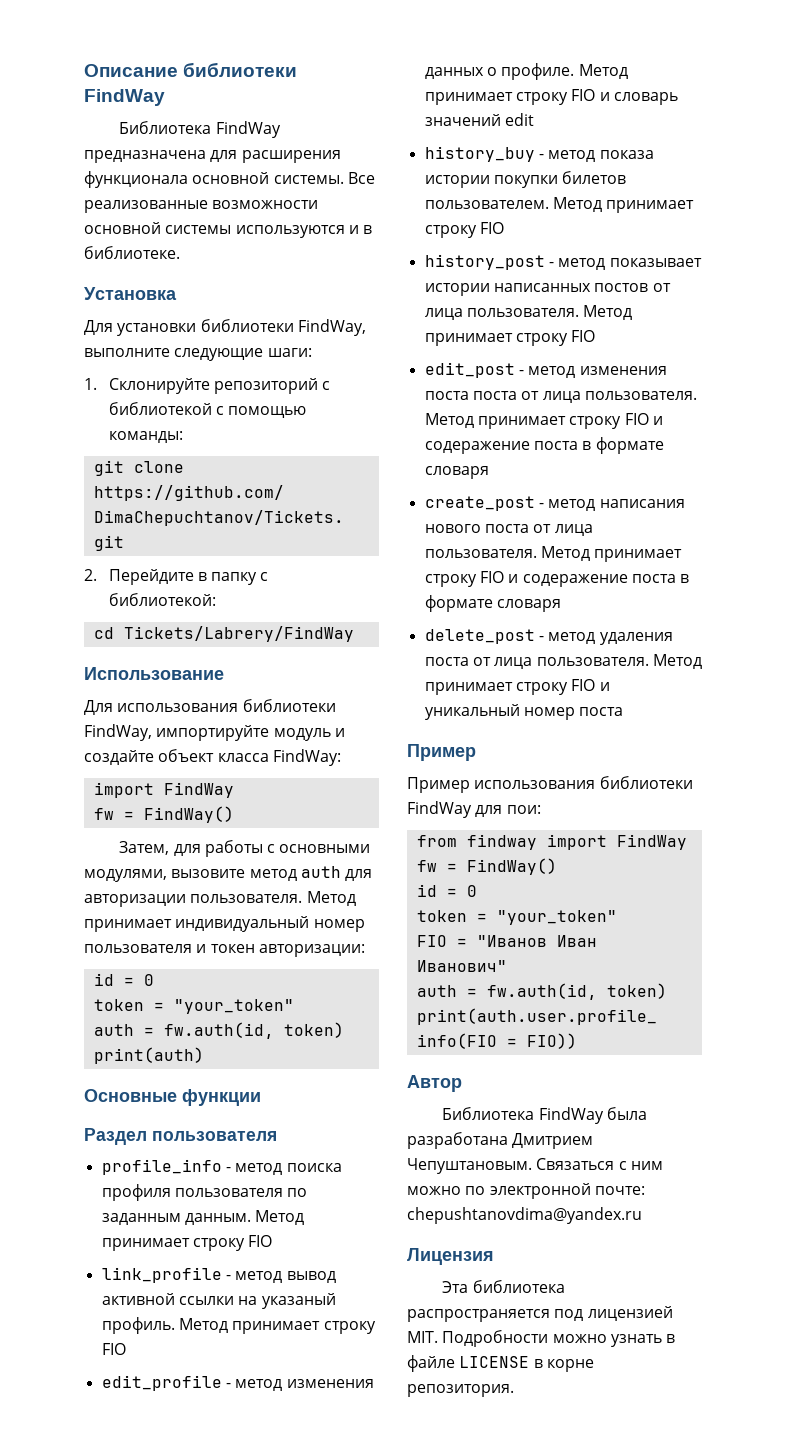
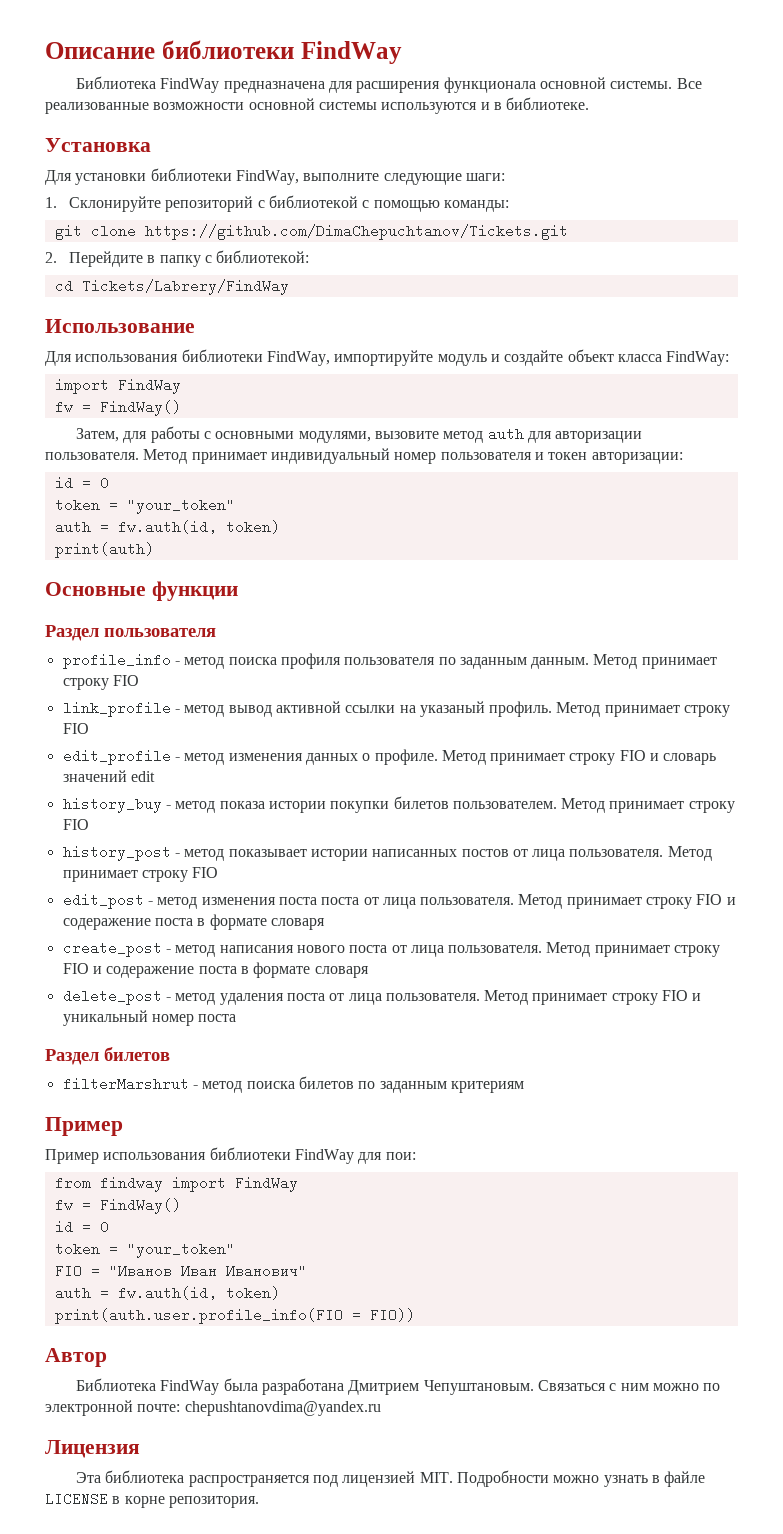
(624, 711) none -> [45,1047,170,1065] [62,1076,524,1093] // Раздел билетов // filterMarshrut - метод поиска билетов по заданным критериям

